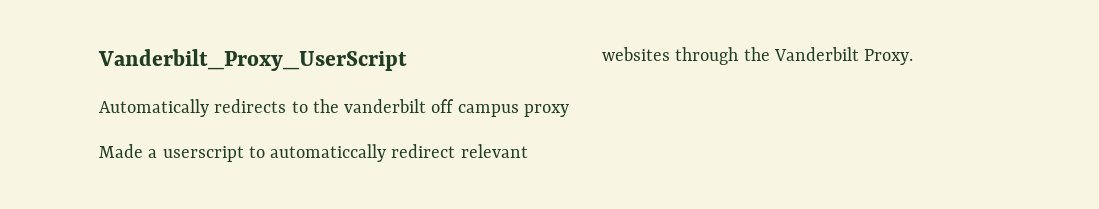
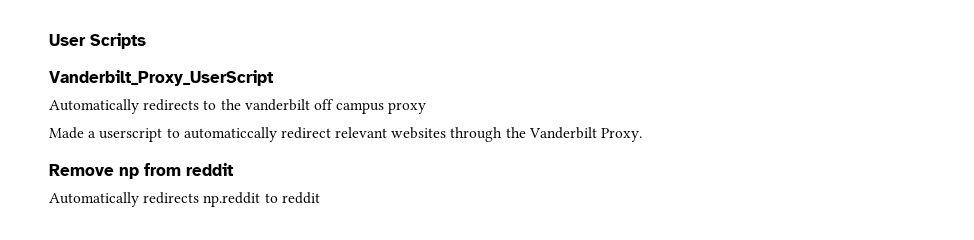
(98, 60) none -> [49,33,146,49] User Scripts //
(914, 57) none -> [49,163,234,179] [49,192,320,207] // Remove np from reddit // Automatically redirects np.reddit to reddit

